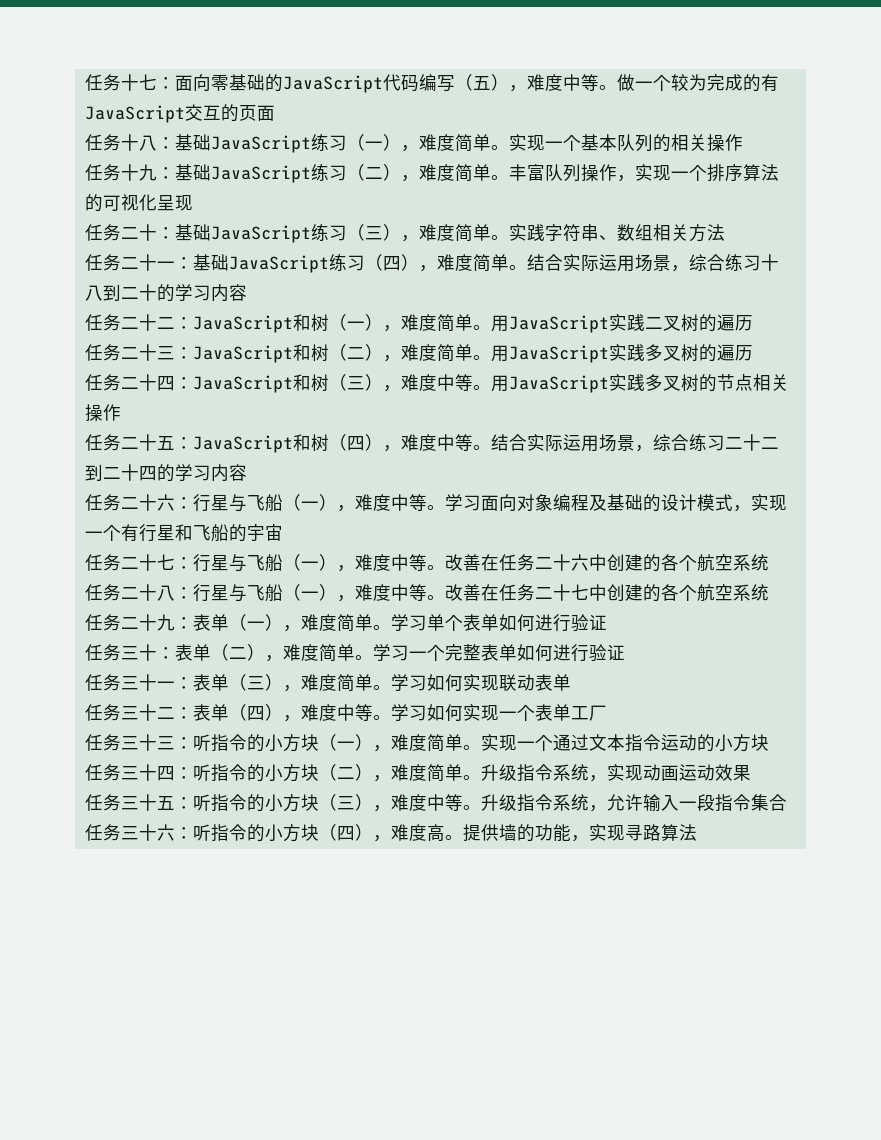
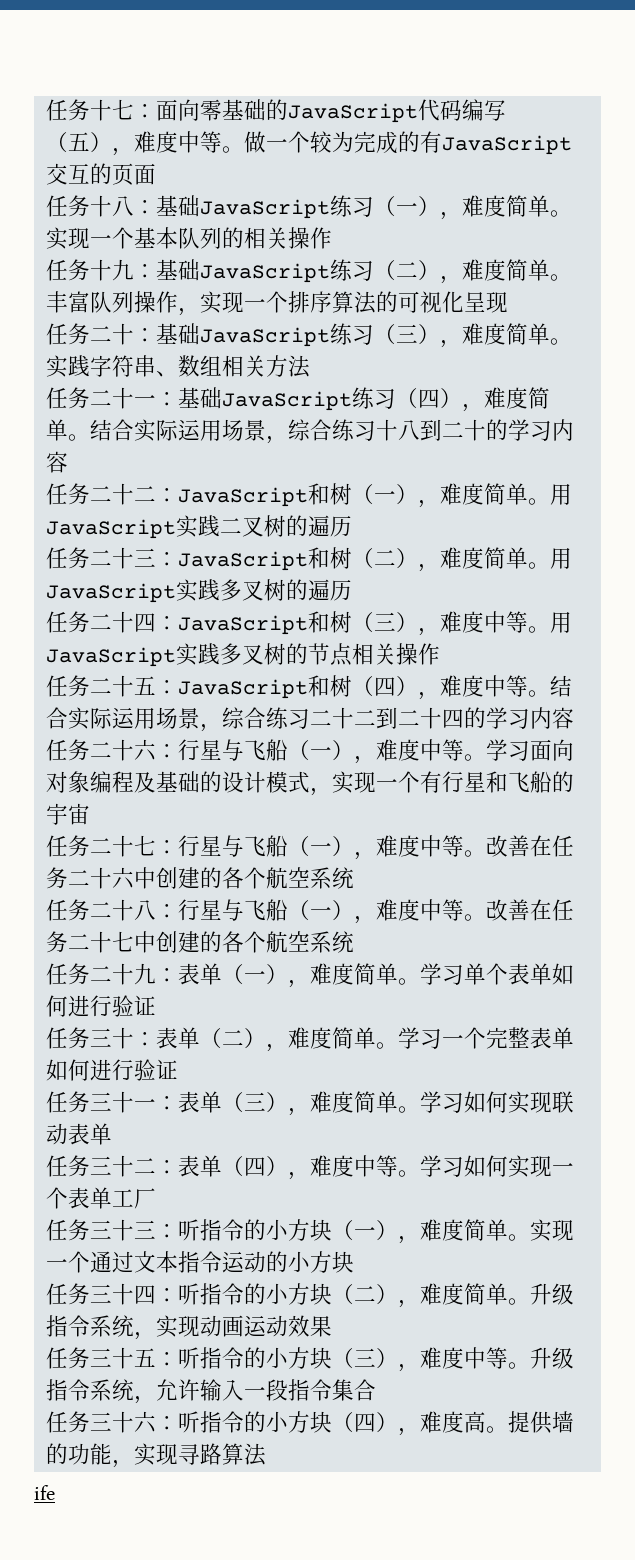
(698, 832) none -> [34,1485,55,1500] // ife

